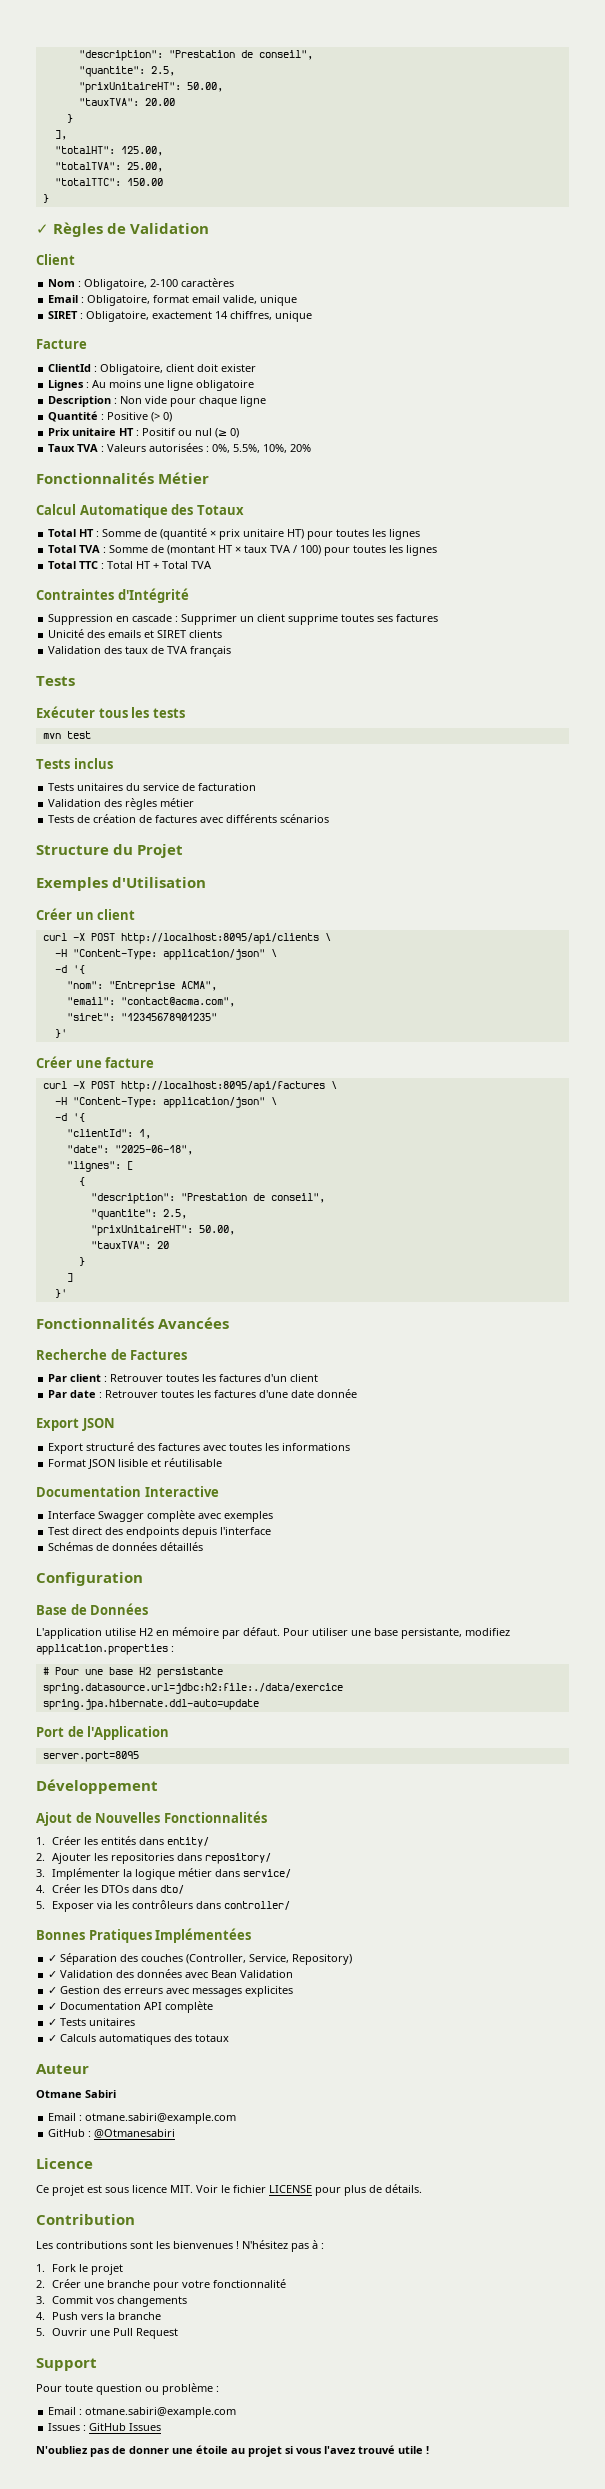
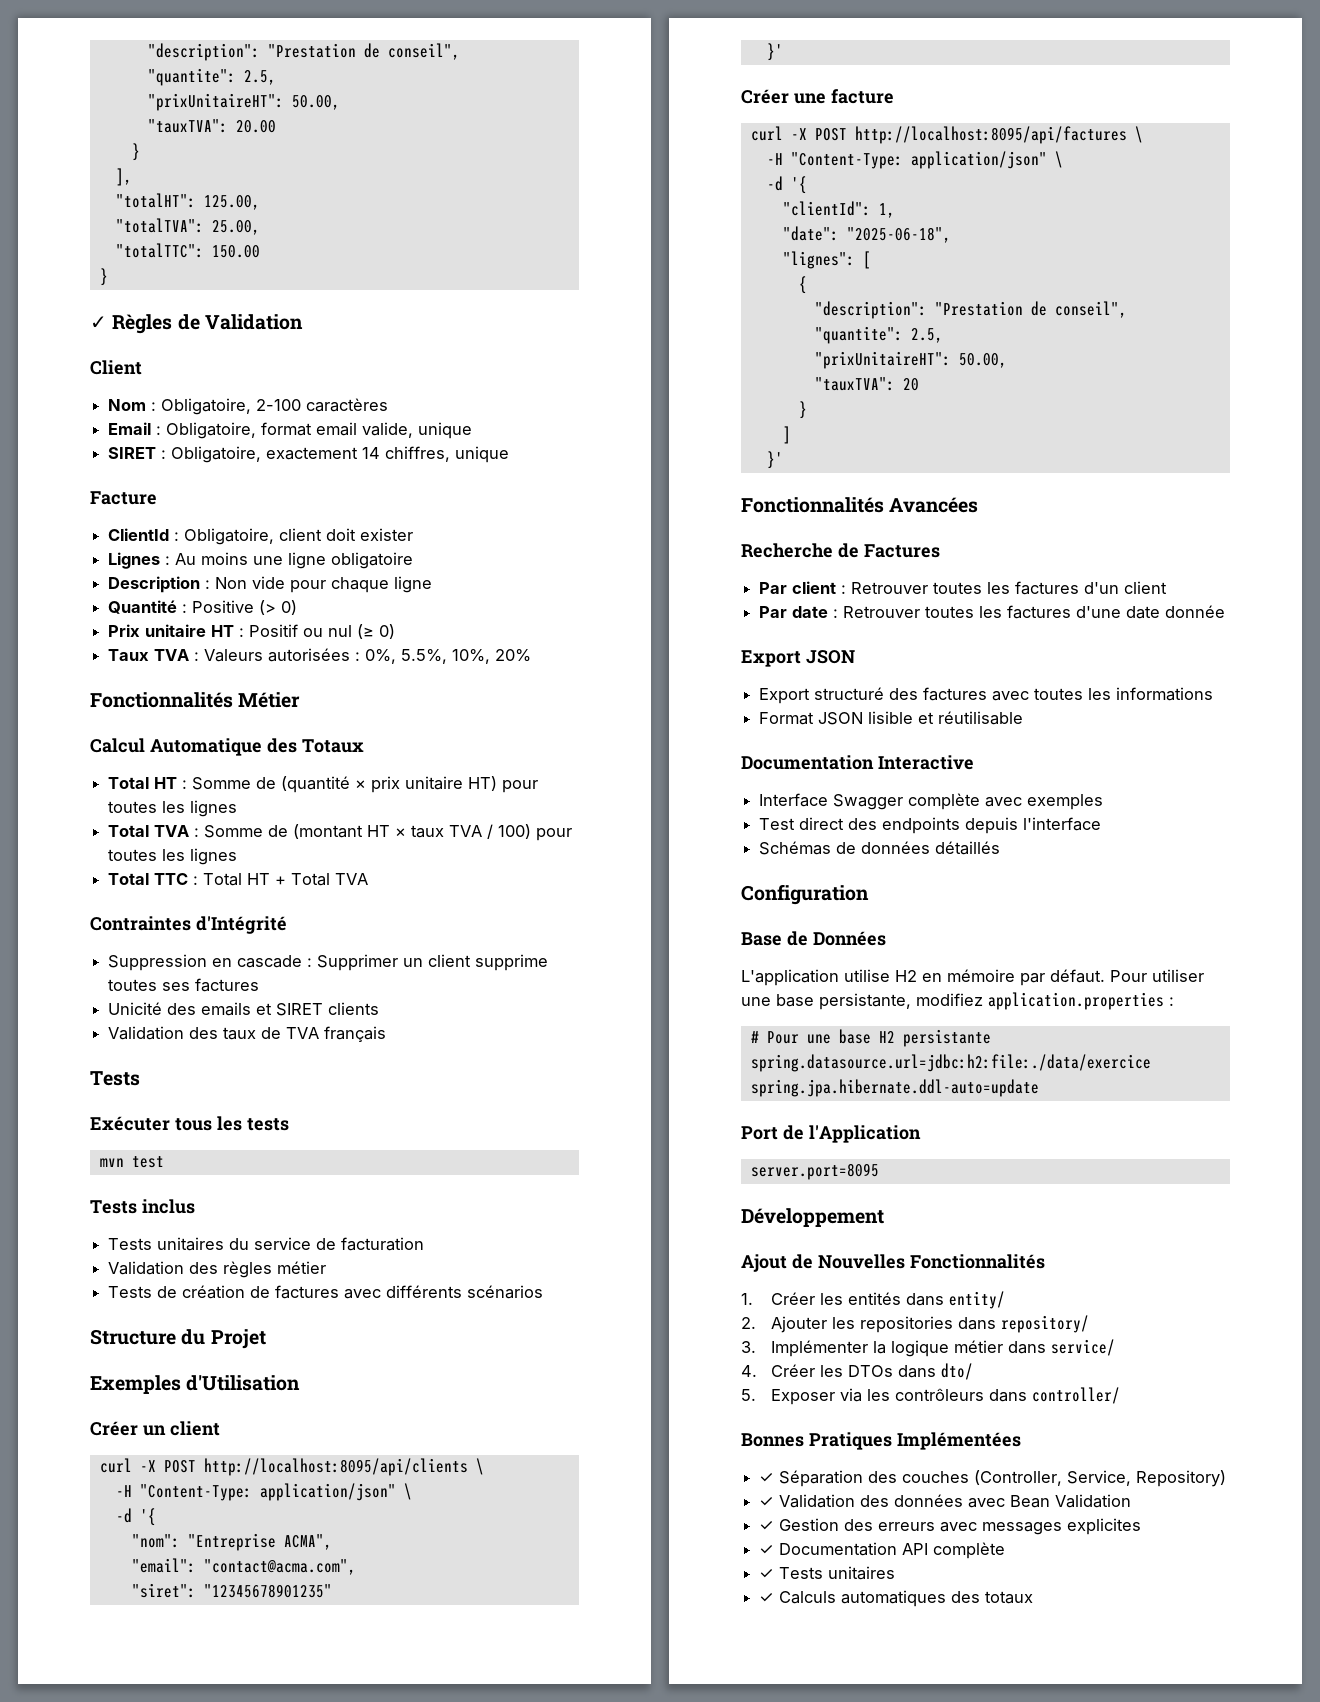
[36,2064,89,2074] [36,2090,116,2098] [48,2113,237,2124] [48,2129,176,2138] [36,2158,93,2169] [36,2184,422,2196] [36,2214,135,2225] [36,2240,324,2252] [36,2264,123,2275] [36,2279,286,2291] [36,2296,187,2307] [36,2312,161,2320] [36,2328,178,2339] [36,2358,97,2371] [36,2383,219,2395] [48,2407,237,2418] [48,2423,162,2431] [36,2445,429,2457] // Auteur // Otmane Sabiri // Email : otmane.sabiri@example.com // GitHub : @Otmanesabiri // Licence // Ce projet est sous licence MIT. Voir le fichier LICENSE pour plus de détails. // Contribution // Les contributions sont les bienvenues ! N'hésitez pas à : // 1. Fork le projet // 2. Créer une branche pour votre fonctionnalité // 3. Commit vos changements // 4. Push vers la branche // 5. Ouvrir une Pull Request // Support // Pour toute question ou problème : // Email : otmane.sabiri@example.com // Issues : GitHub Issues // N'oubliez pas de donner une étoile au projet si vous l'avez trouvé utile ! -> (1034, 1597) none

